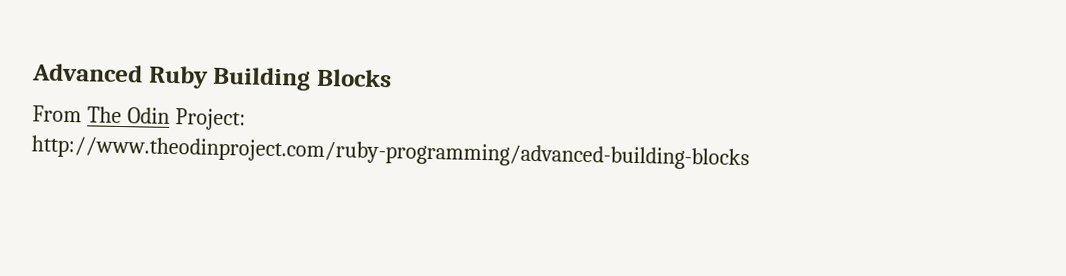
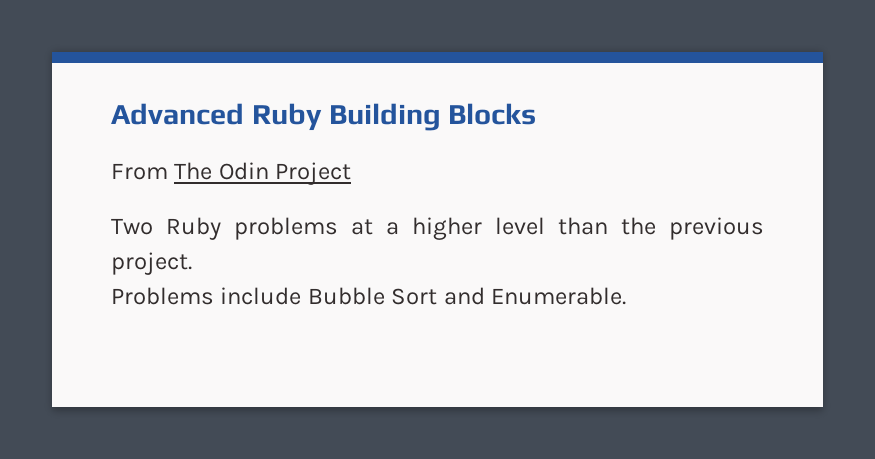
[174,108,246,131] [31,135,750,171] Project: // http://www.theodinproject.com/ruby-programming/advanced-building-blocks -> [275,162,352,185] [111,217,764,240] [111,252,192,275] [111,287,627,305] Project // Two Ruby problems at a higher level than the previous project. // Problems include Bubble Sort and Enumerable.

